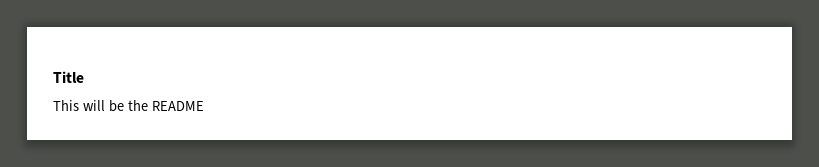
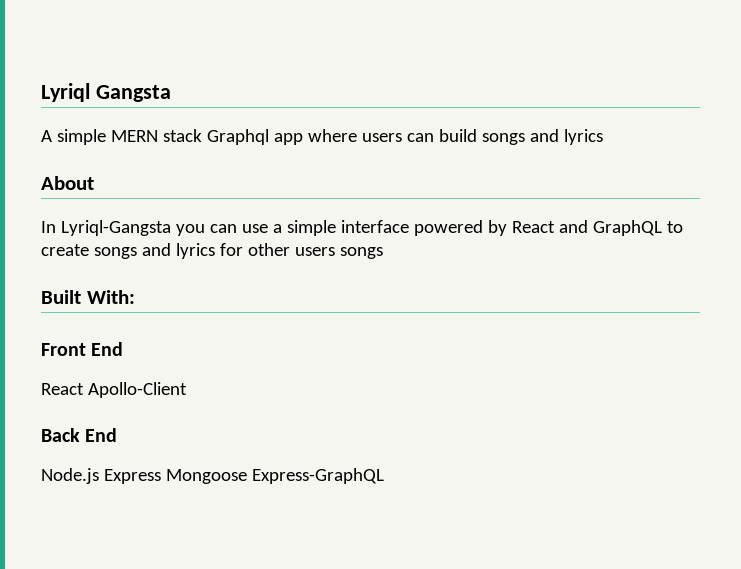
[53,71,84,83] [53,100,204,112] Title // This will be the README -> [41,83,171,102] [41,129,603,145] [41,176,94,190] [41,220,683,236] [41,243,383,259] [41,290,135,304] [41,342,124,356] [41,382,187,398] [41,428,118,442] [41,468,384,484] Lyriql Gangsta // A simple MERN stack Graphql app where users can build songs and lyrics // About // In Lyriql-Gangsta you can use a simple interface powered by React and GraphQL to create songs and lyrics for other users songs // Built With: // Front End // React Apollo-Client // Back End // Node.js Express Mongoose Express-GraphQL

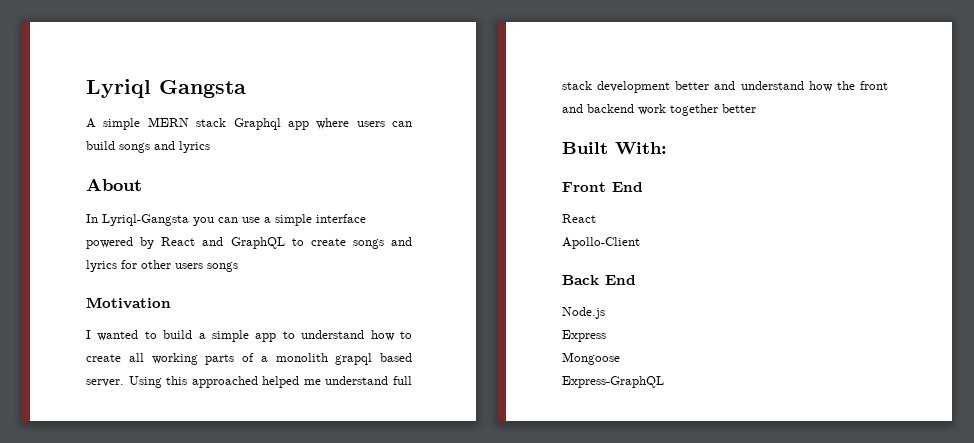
(383, 253) none -> [86,297,171,309] [86,330,412,342] [86,353,412,365] [86,376,412,388] [562,81,888,93] [562,104,756,116] // Motivation // I wanted to build a simple app to understand how to create all working parts of a monolith grapql based server. Using this approached helped me understand full stack development better and understand how the front and backend work together better
(84, 389) none -> (596, 218) //
(99, 476) none -> (605, 313) //
(161, 476) none -> (606, 336) //
(247, 476) none -> (620, 358) //

